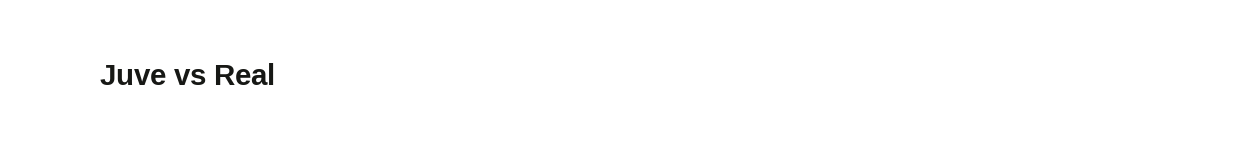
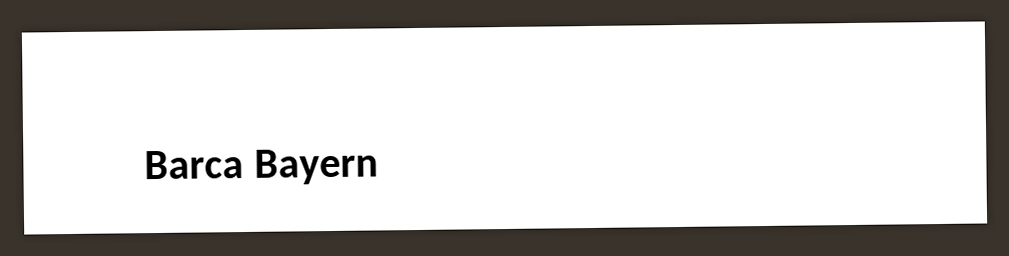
[100,63,275,85] Juve vs Real -> [144,148,380,185] Barca Bayern

